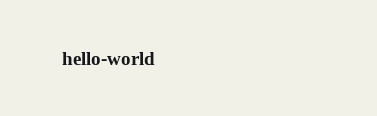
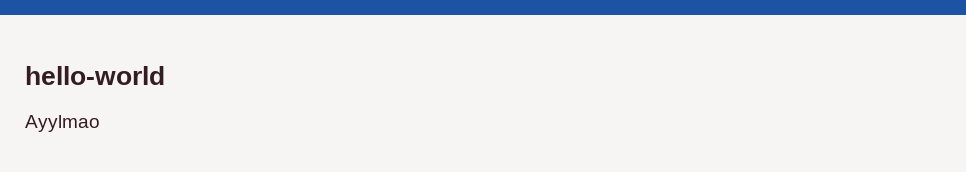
(155, 58) none -> [25,115,100,132] // Ayylmao

